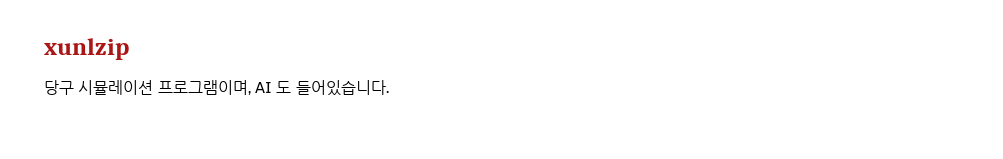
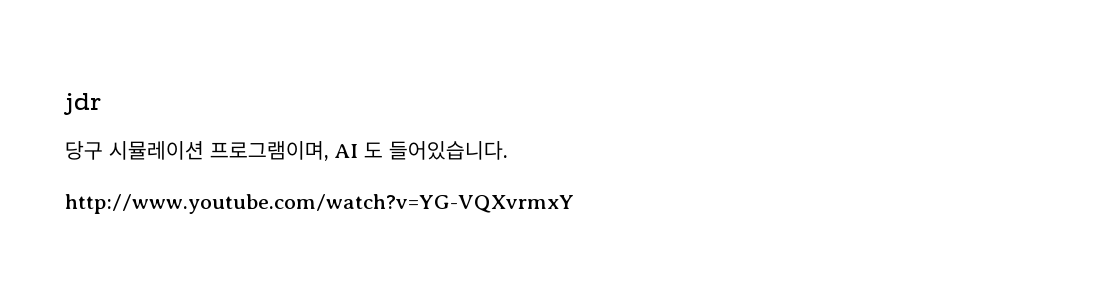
[44,38,129,60] xunlzip -> [63,93,101,115] jdr
(389, 88) none -> [65,194,574,214] // http://www.youtube.com/watch?v=YG-VQXvrmxY

